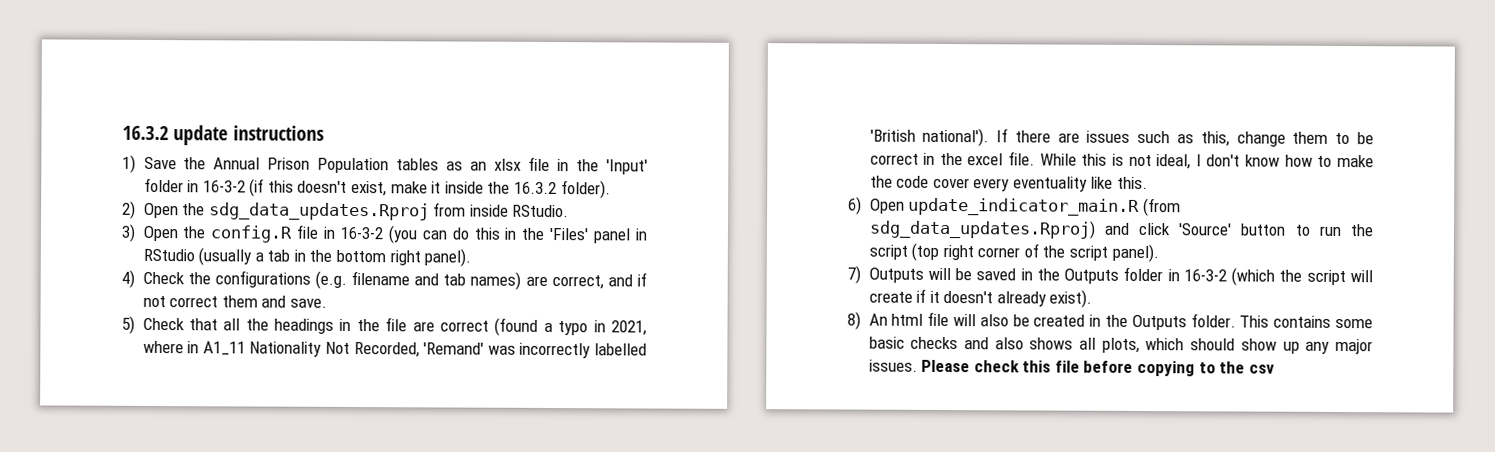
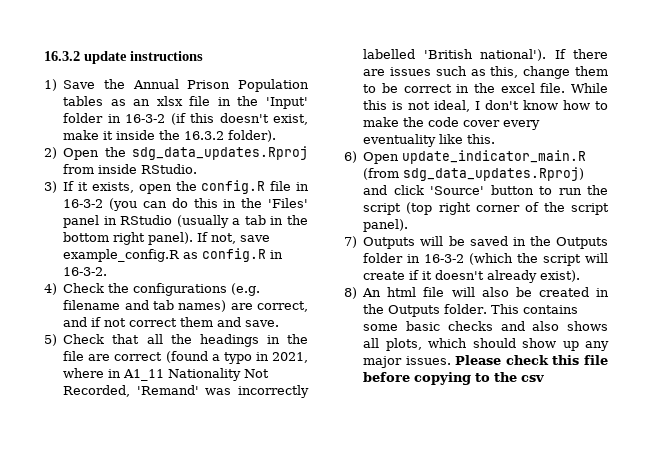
[142,225,178,242] Open -> [63,181,172,194] If it exists, open
(472, 257) none -> [197,232,271,244] [63,248,284,262] [63,267,108,276] If not, save example_config.R as config.R in 16-3-2.

